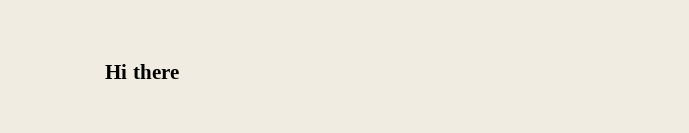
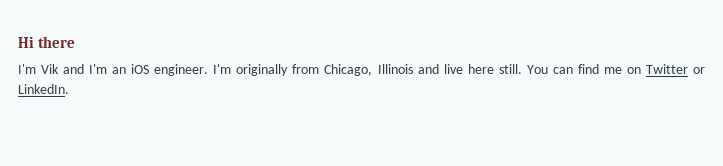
(179, 71) none -> [18,64,705,76] [18,84,69,94] // I'm Vik and I'm an iOS engineer. I'm originally from Chicago, Illinois and live here still. You can find me on Twitter or LinkedIn.

